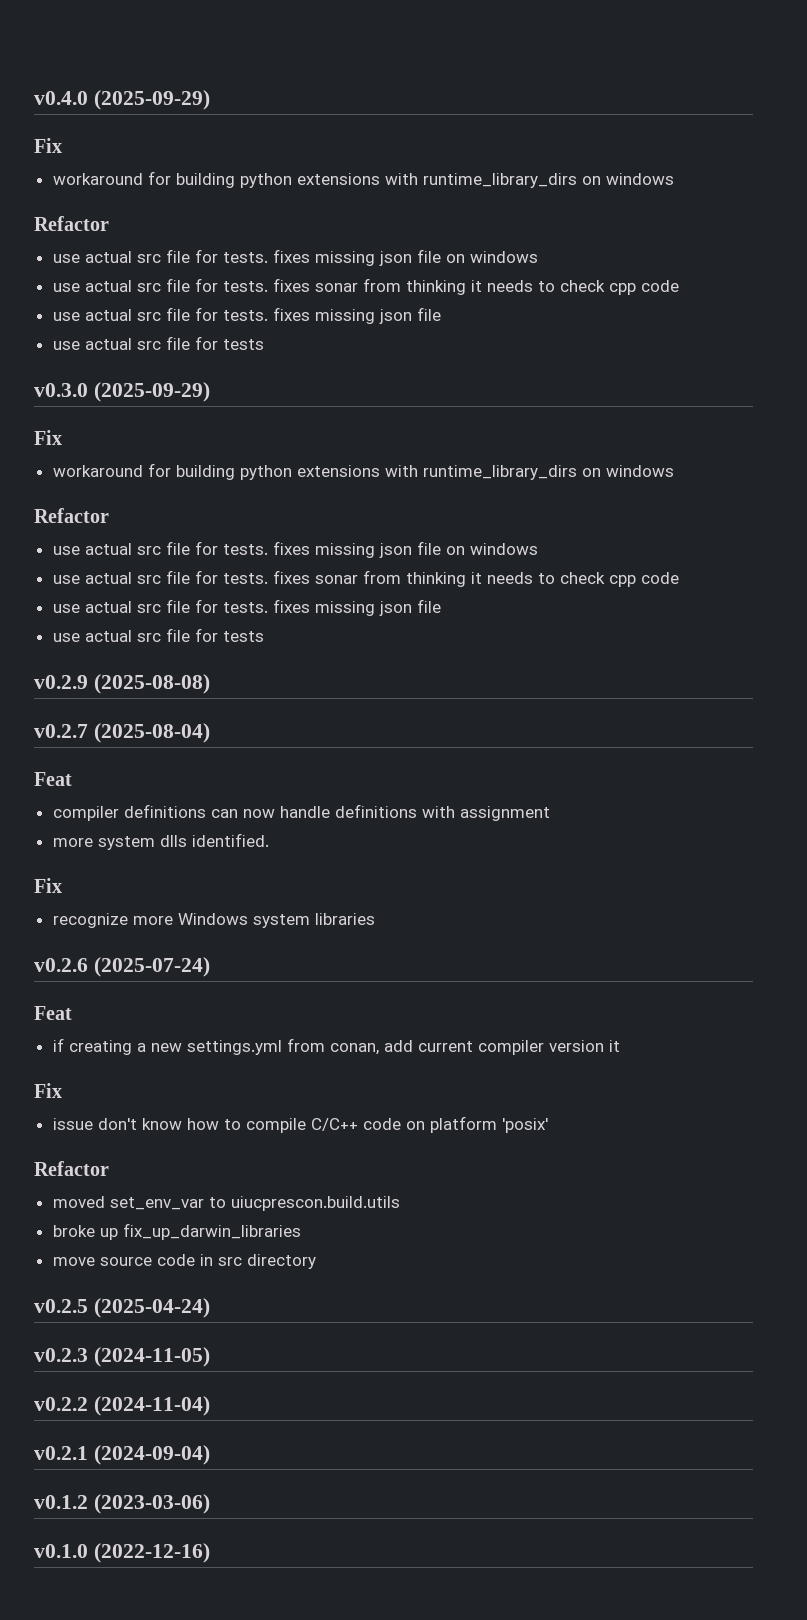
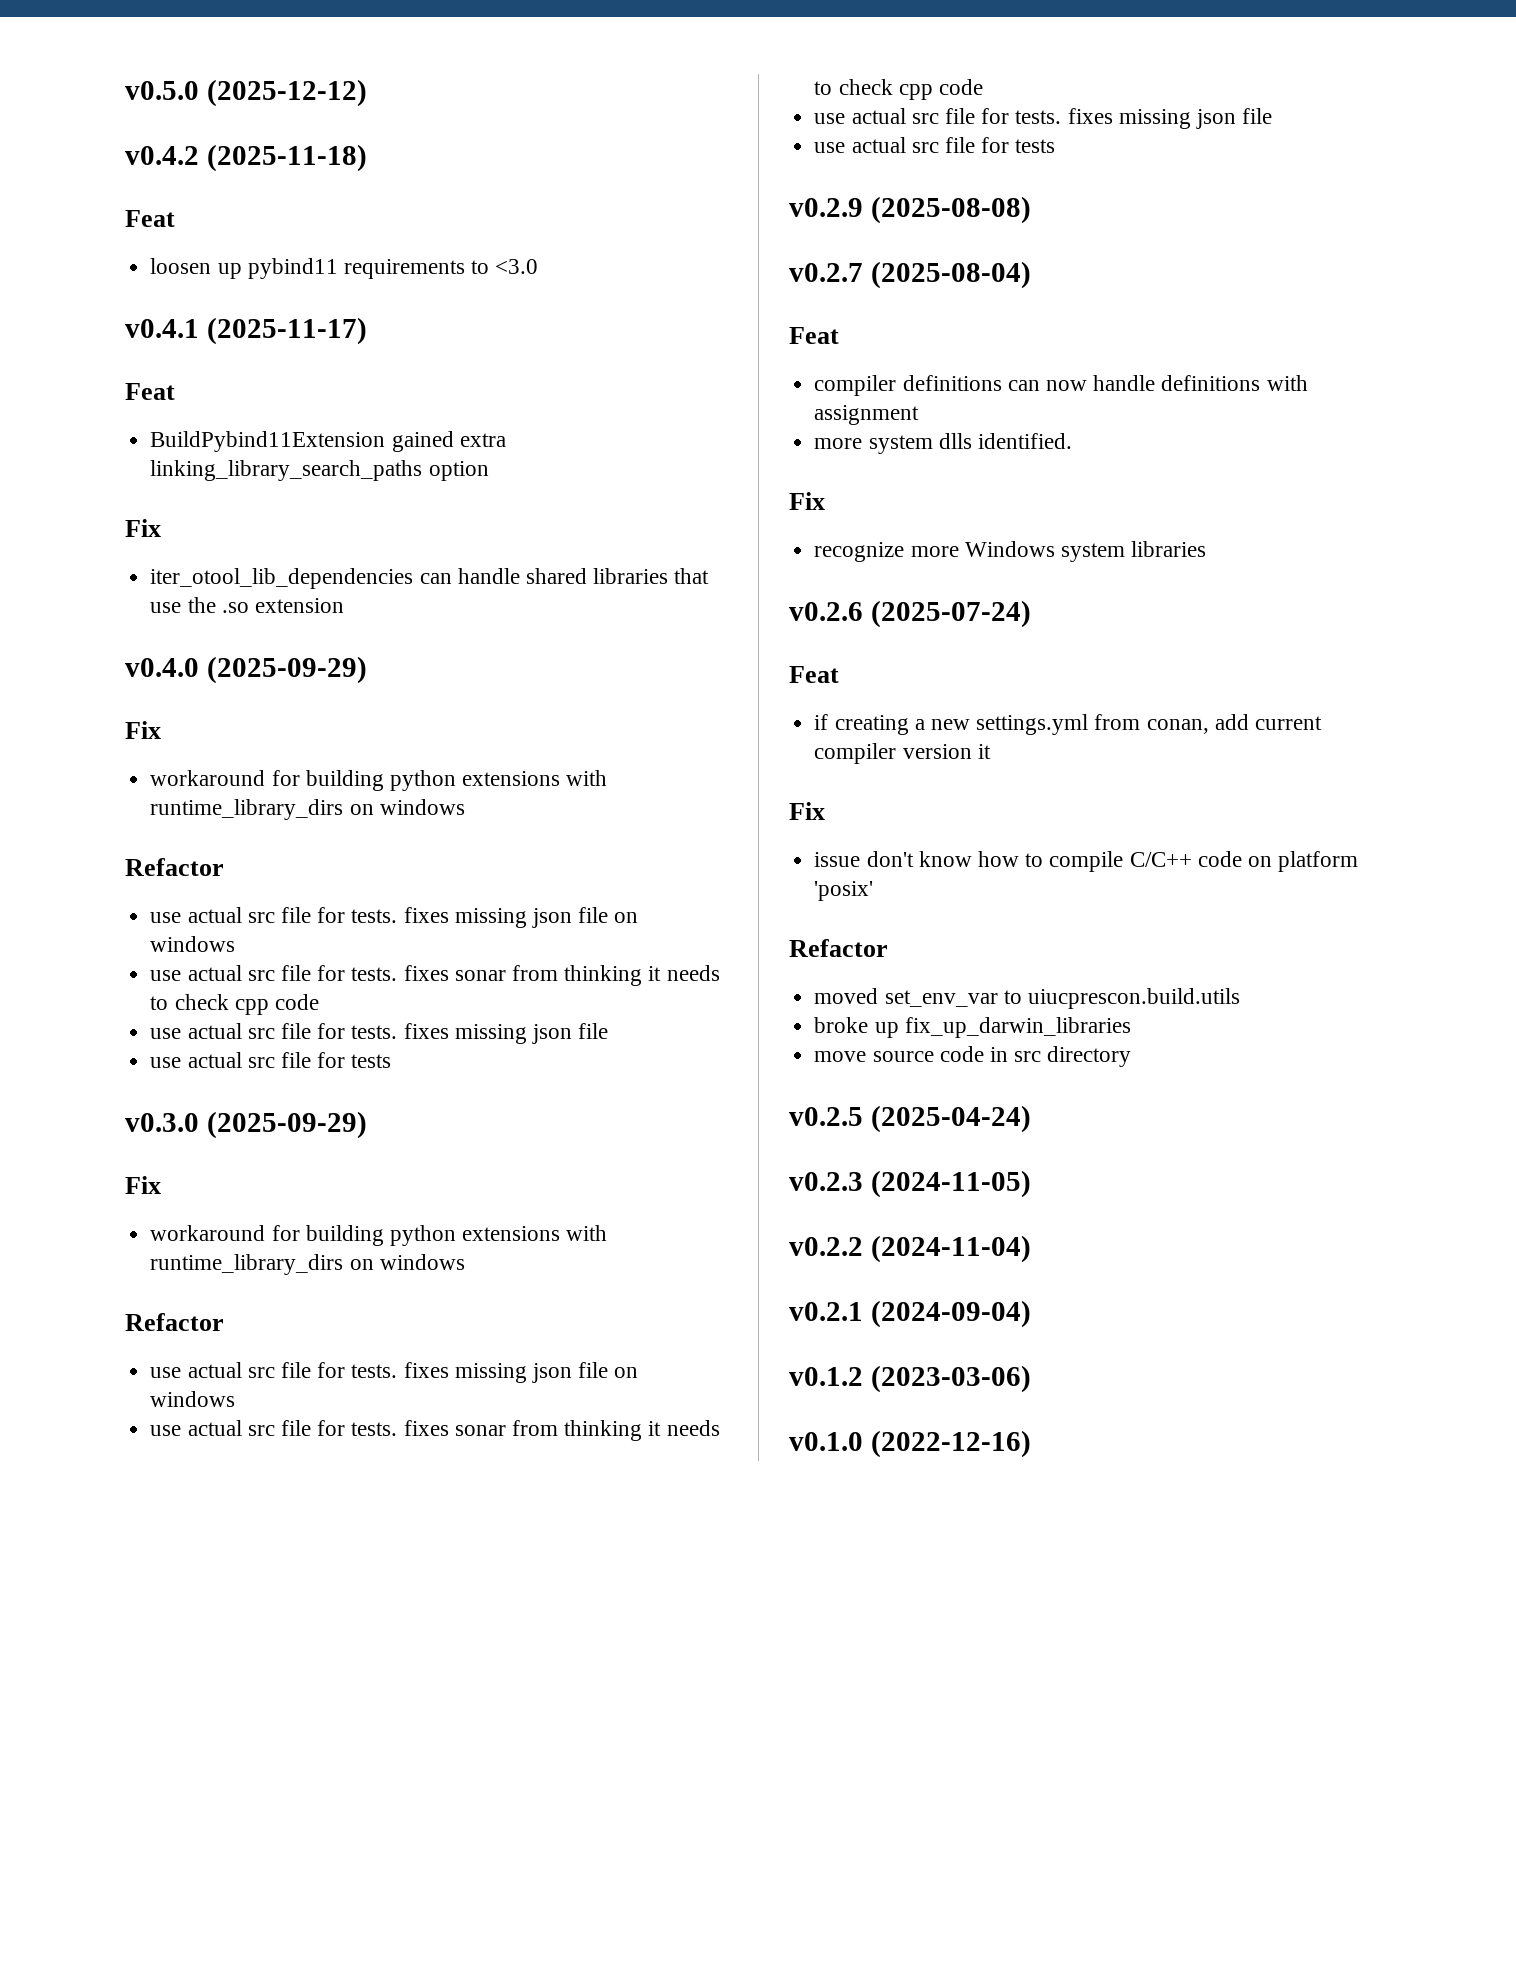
(34, 98) none -> [125,79,367,107] [125,144,367,172] [125,210,175,227] [150,258,539,279] [125,317,367,345] [125,383,175,400] [150,431,506,452] [150,460,489,481] [125,519,161,537] [150,568,710,589] [150,597,344,613] v0.5.0 (2025-12-12) // v0.4.2 (2025-11-18) // Feat // loosen up pybind11 requirements to <3.0 // v0.4.1 (2025-11-17) // Feat // BuildPybind11Extension gained extra linking_library_search_paths option // Fix // iter_otool_lib_dependencies can handle shared libraries that use the .so extension //

